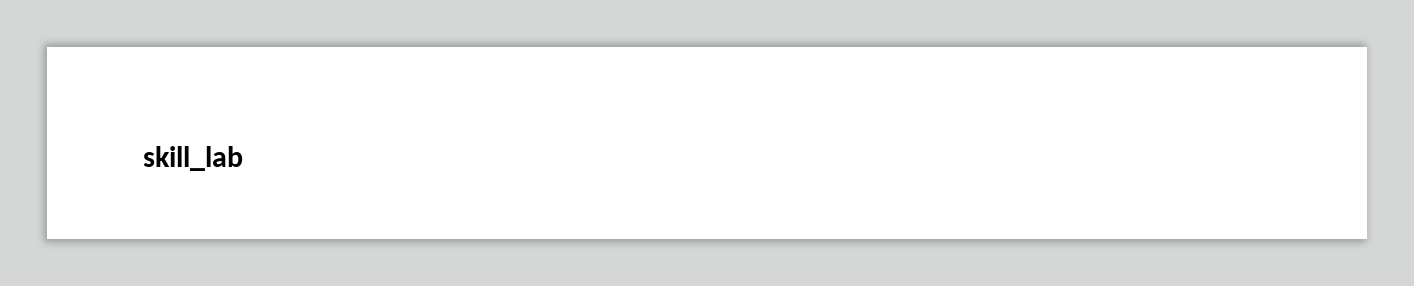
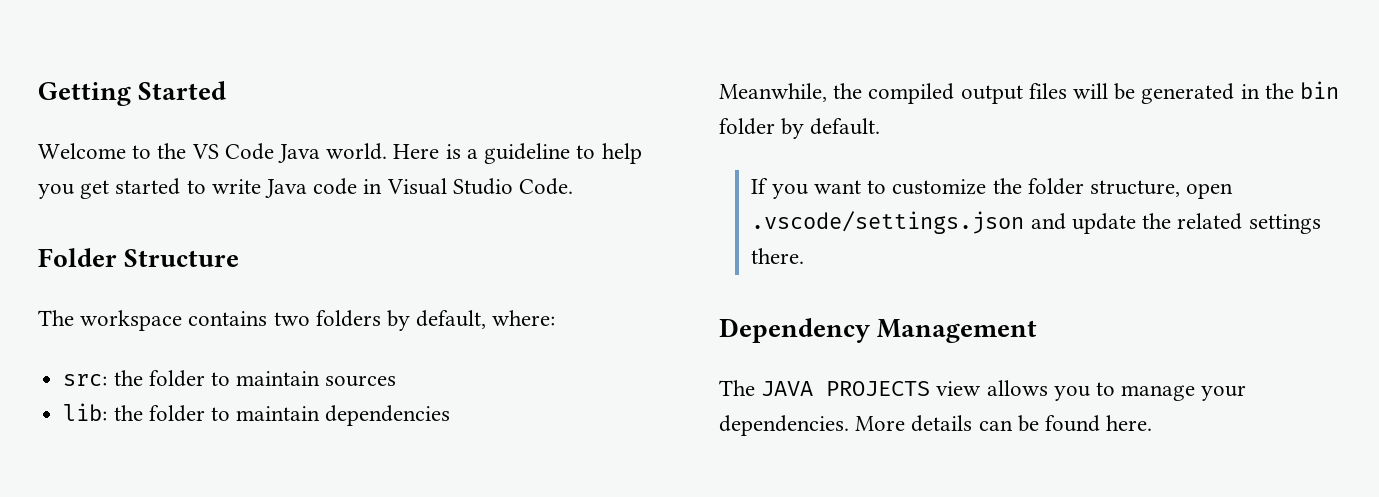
[143,146,243,171] skill_lab -> [38,81,227,106] [38,143,642,164] [38,178,574,199] [38,248,240,267] [38,310,556,331] [63,370,397,387] [63,403,451,426] [719,81,1340,104] [719,118,881,139] [751,178,1234,199] [751,211,1321,234] [751,248,805,264] [719,318,1038,343] [719,380,1247,401] [719,415,1153,436] Getting Started // Welcome to the VS Code Java world. Here is a guideline to help you get started to write Java code in Visual Studio Code. // Folder Structure // The workspace contains two folders by default, where: // src: the folder to maintain sources // lib: the folder to maintain dependencies // Meanwhile, the compiled output files will be generated in the bin folder by default. // If you want to customize the folder structure, open .vscode/settings.json and update the related settings there. // Dependency Management // The JAVA PROJECTS view allows you to manage your dependencies. More details can be found here.

